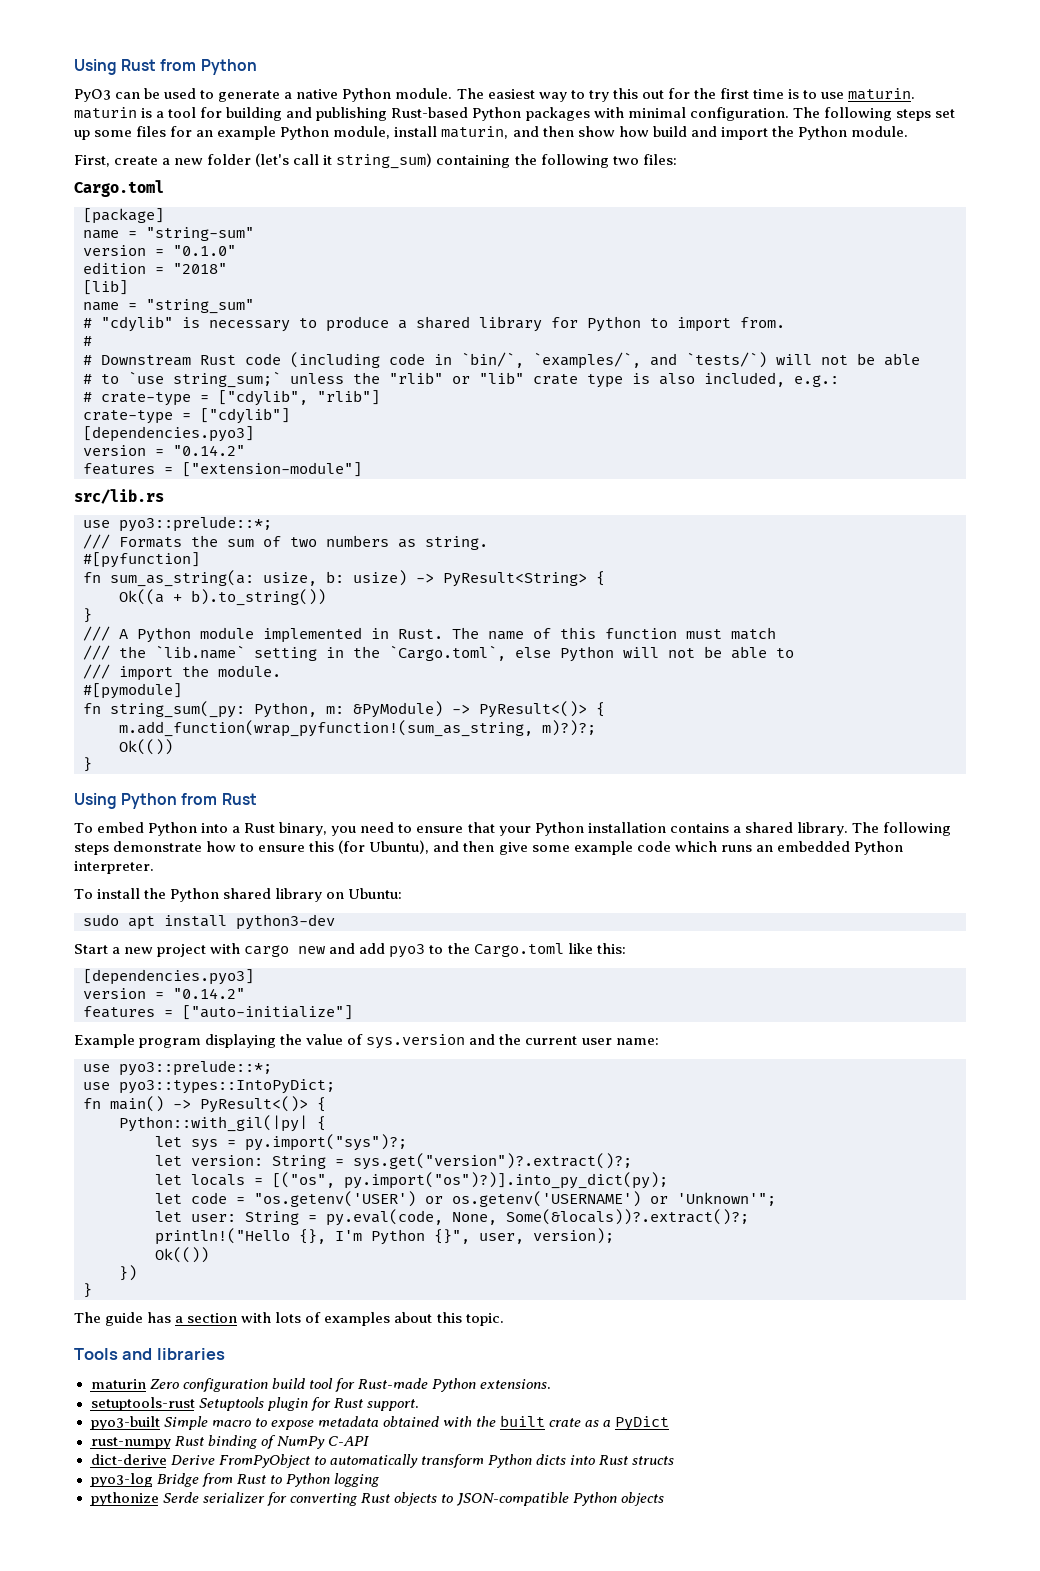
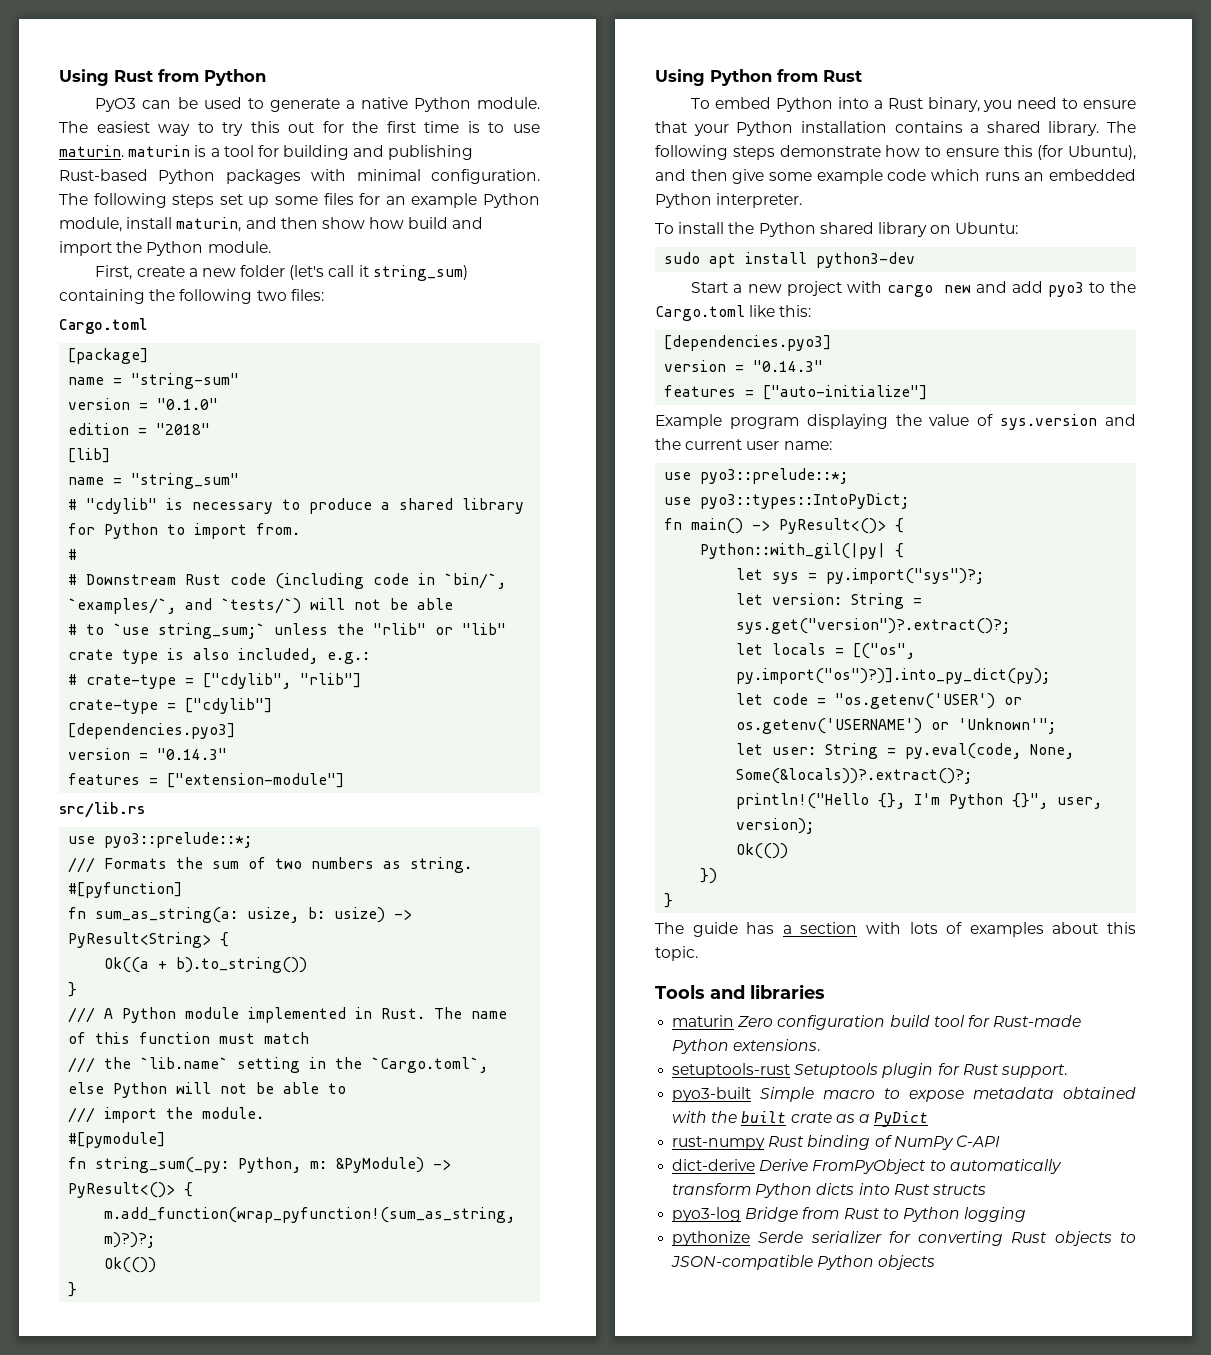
[173,445,245,456] "0.14.2" -> [157,748,228,760] "0.14.3"
[173,988,245,999] "0.14.2" -> [753,360,824,372] "0.14.3"

